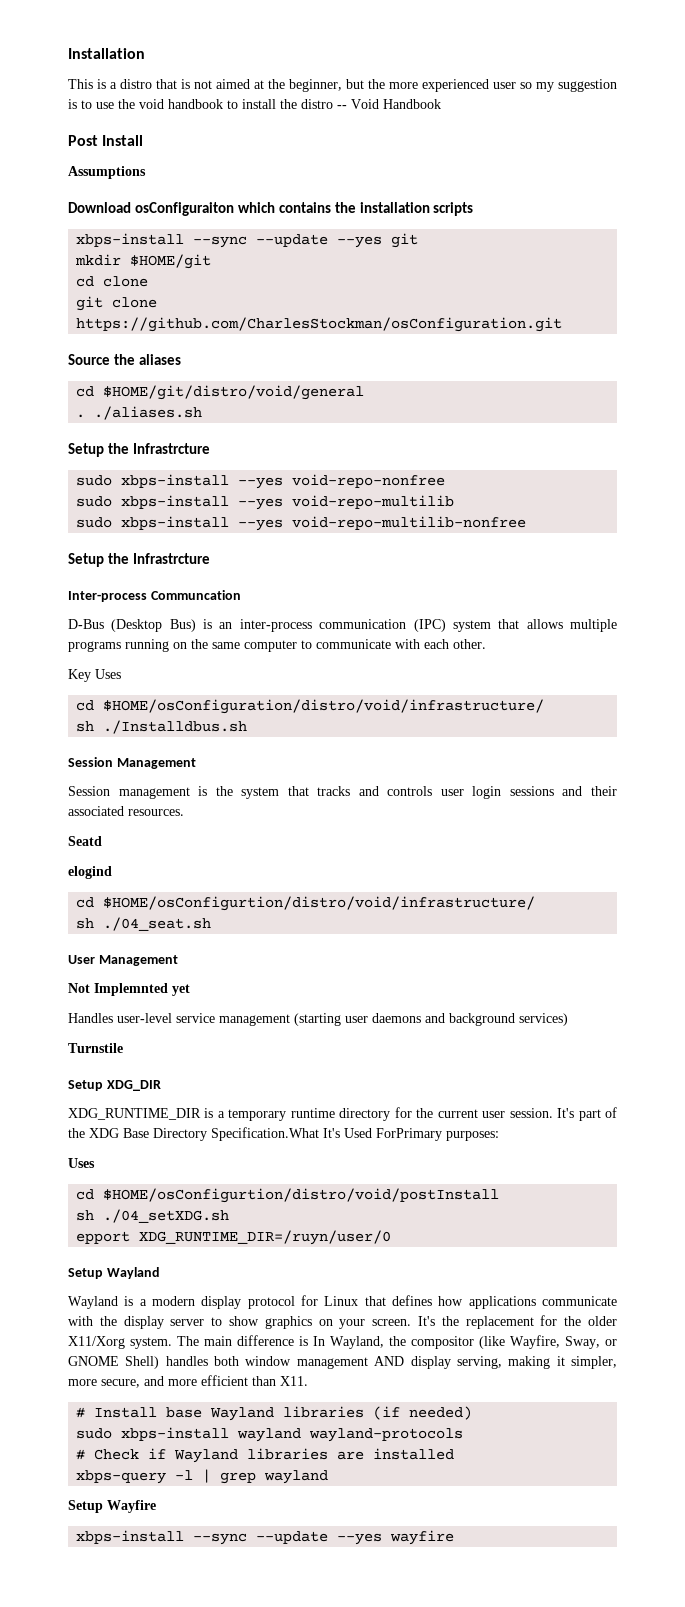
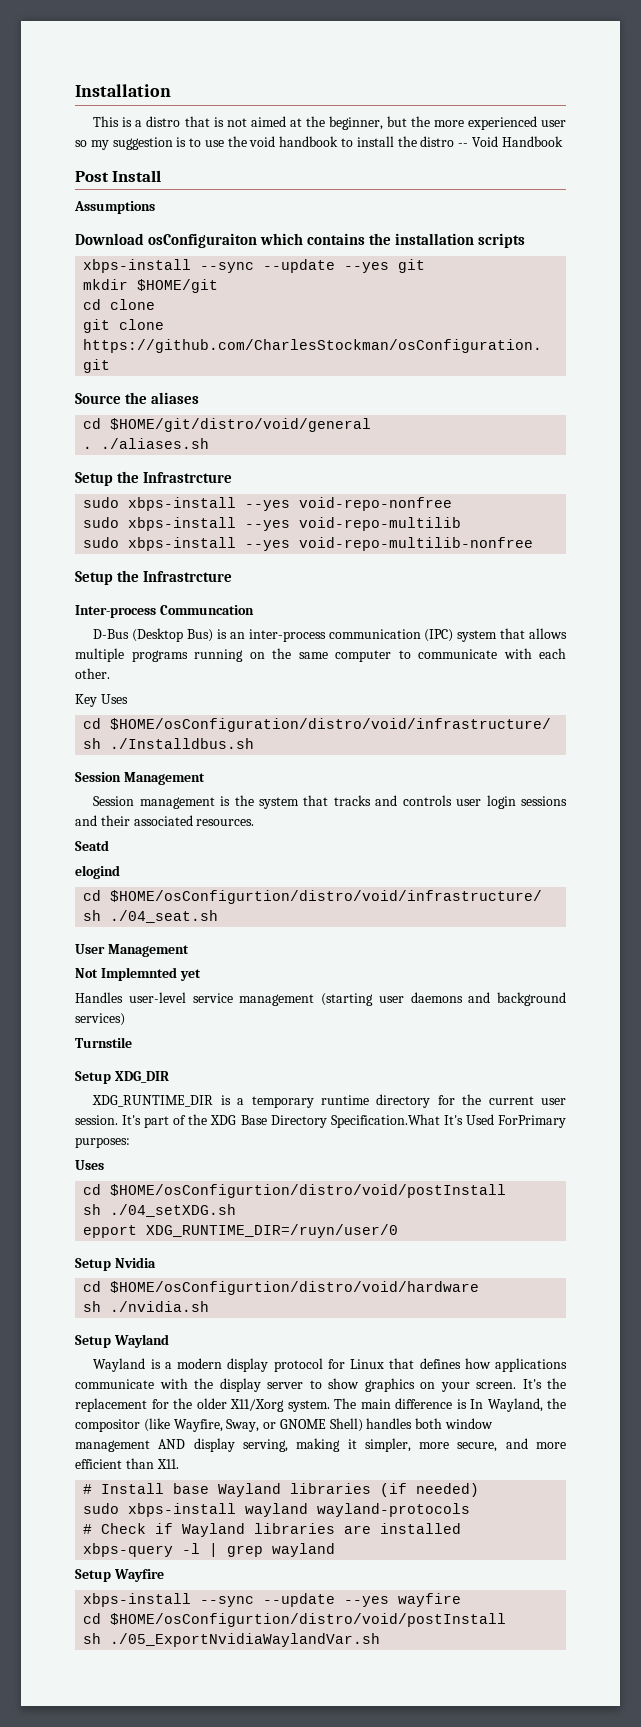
(392, 1237) none -> [75,1257,156,1271] [83,1281,480,1295] [83,1301,210,1312] // Setup Nvidia // cd $HOME/osConfigurtion/distro/void/hardware // sh ./nvidia.sh
(455, 1537) none -> [83,1613,507,1627] [83,1633,381,1647] // cd $HOME/osConfigurtion/distro/void/postInstall // sh ./05_ExportNvidiaWaylandVar.sh

